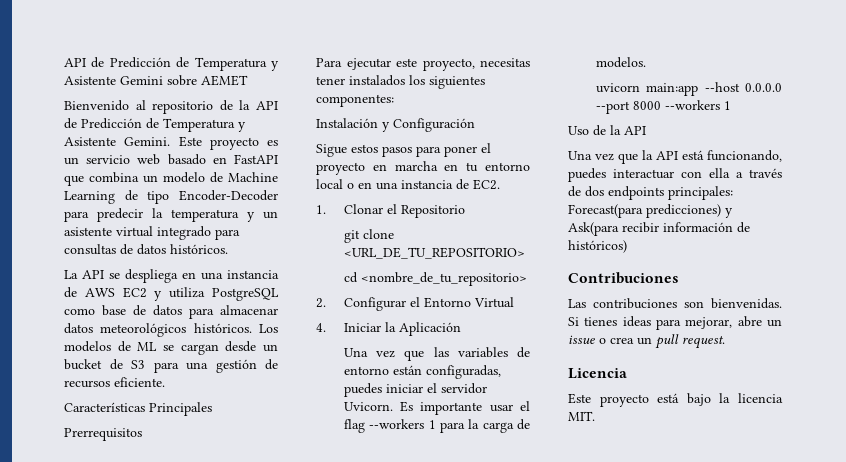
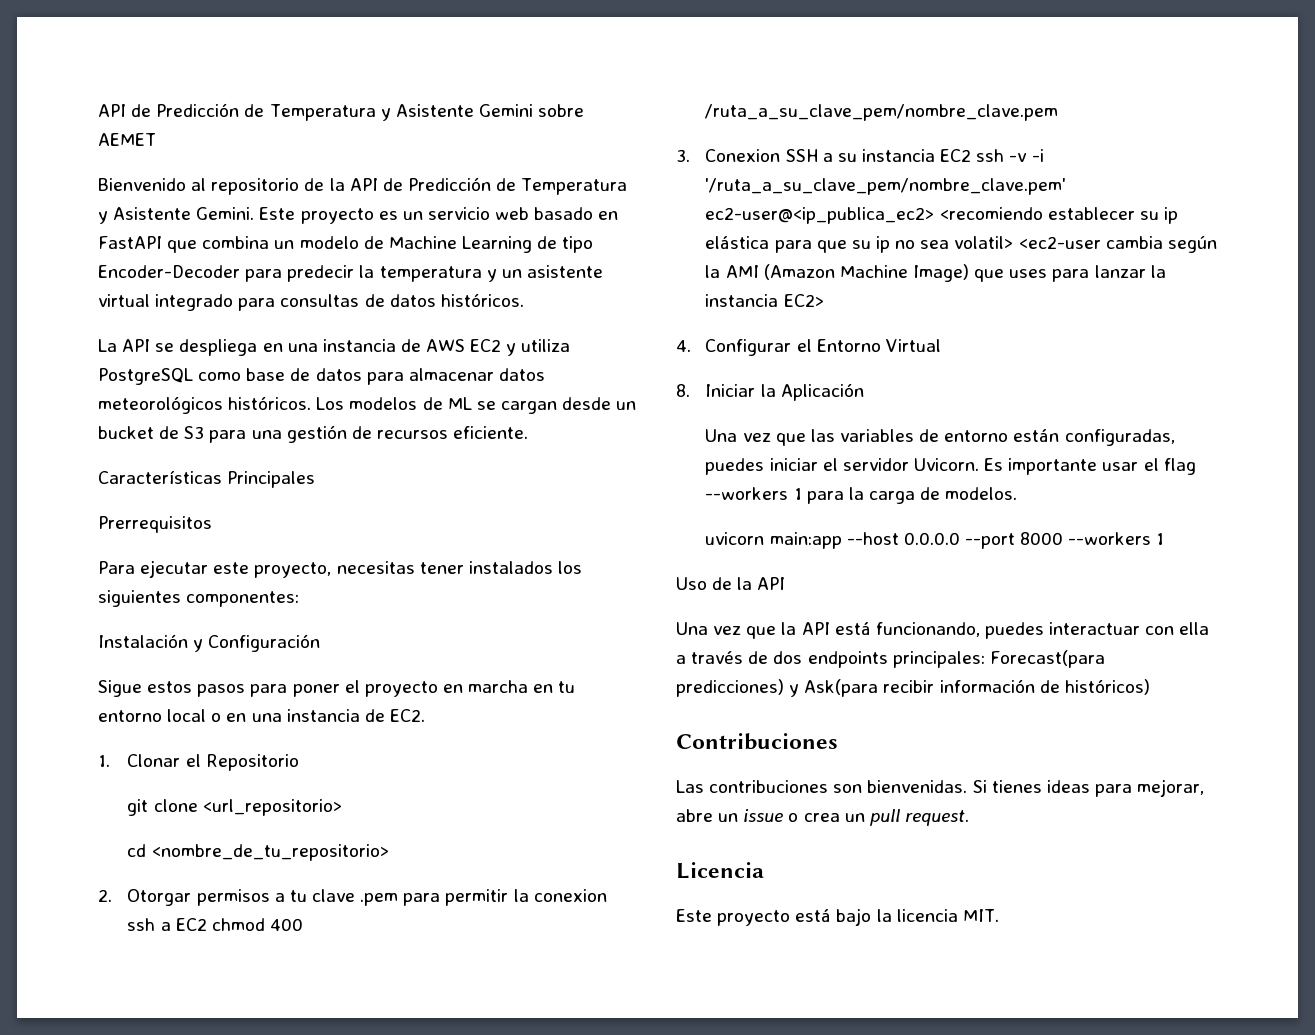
[343,247,525,259] <URL_DE_TU_REPOSITORIO> -> [202,799,342,816] <url_repositorio>
(326, 303) none -> [127,889,607,906] [127,918,303,931] [704,104,1059,121] [676,149,1044,162] [705,178,1067,195] [705,207,1178,224] [705,236,1217,253] [705,264,1166,282] [705,294,824,307] [676,340,691,352] Otorgar permisos a tu clave .pem para permitir la conexion ssh a EC2 chmod 400 /ruta_a_su_clave_pem/nombre_clave.pem // 3. Conexion SSH a su instancia EC2 ssh -v -i '/ruta_a_su_clave_pem/nombre_clave.pem' ec2-user@<ip_publica_ec2> <recomiendo establecer su ip elástica para que su ip no sea volatil> <ec2-user cambia según la AMI (Amazon Machine Image) que uses para lanzar la instancia EC2> // 4.
[316,323,326,332] 4. -> [676,384,690,397] 8.

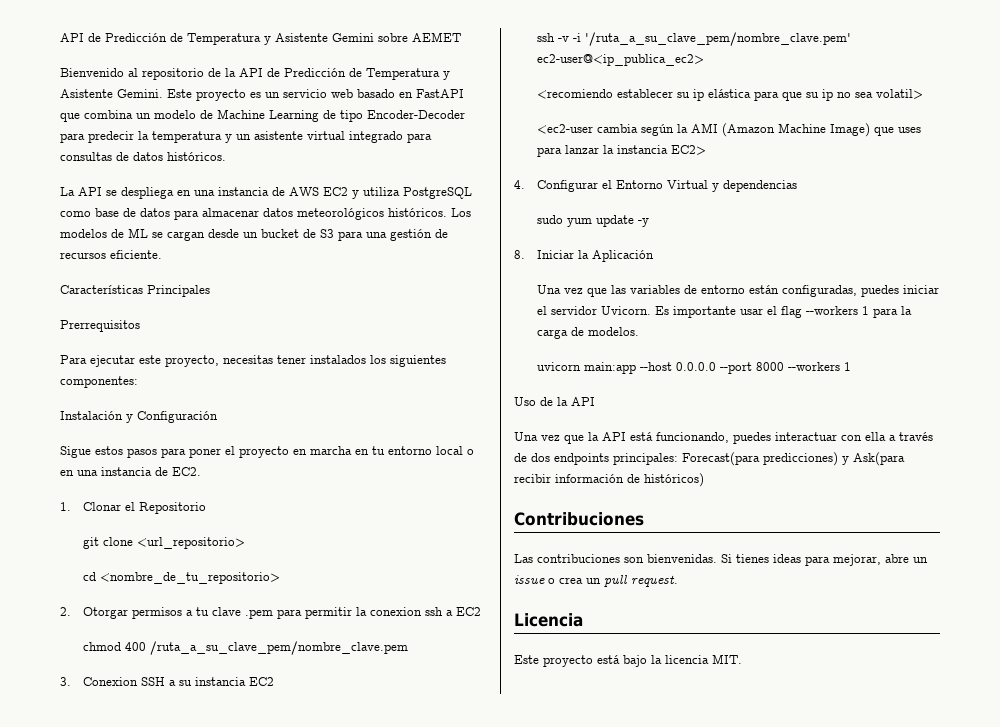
(207, 924) none -> (481, 611) //
(972, 155) none -> (274, 681) //
(935, 215) none -> (704, 60) //
(1014, 242) none -> (923, 94) //
(941, 345) none -> [711,180,797,192] [536,215,649,227] y dependencias // sudo yum update -y

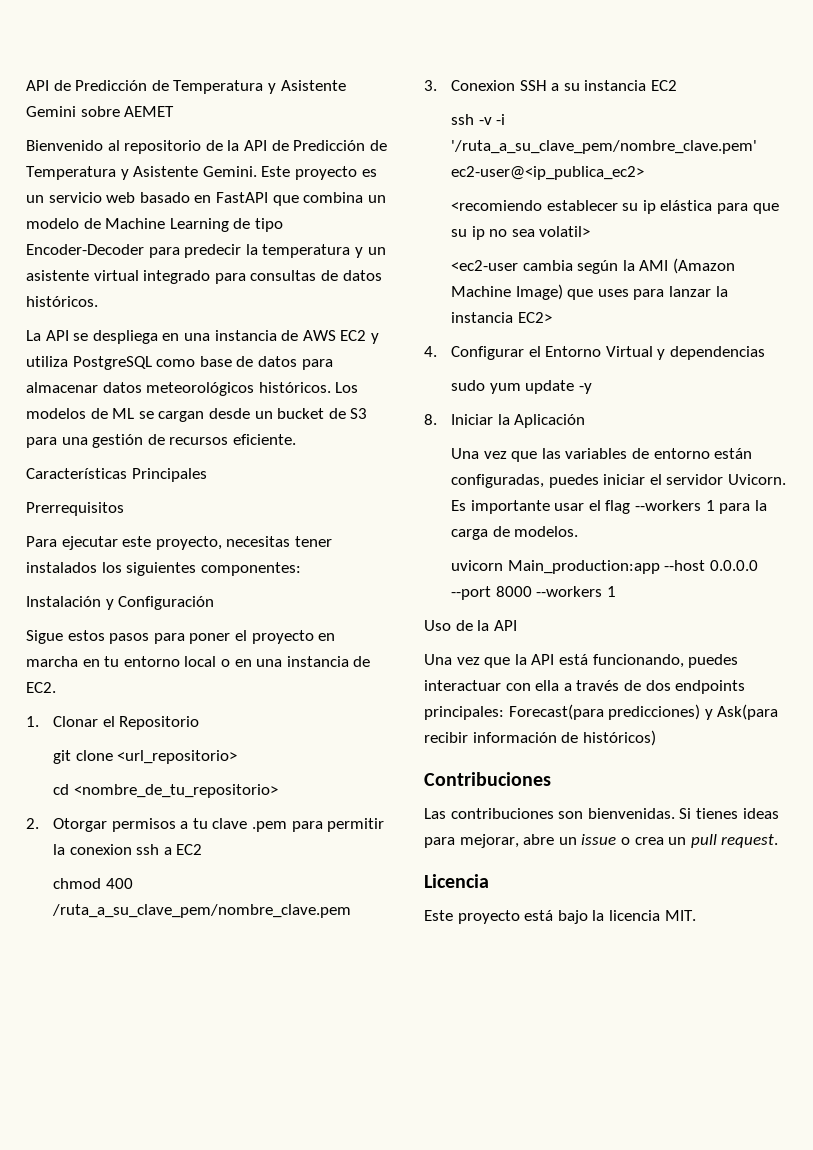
[583,362,636,374] main:app -> [507,560,660,574] Main_production:app

